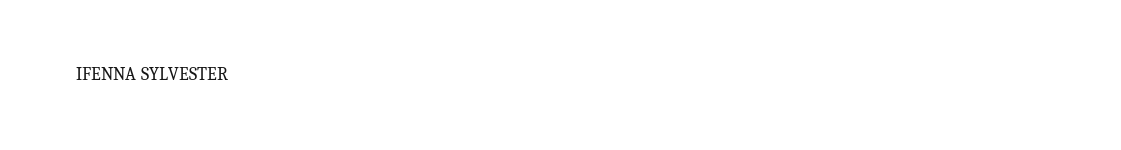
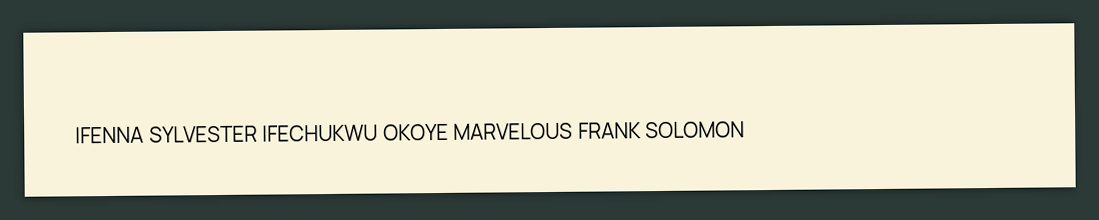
(228, 73) none -> [262,121,746,142] IFECHUKWU OKOYE MARVELOUS FRANK SOLOMON

